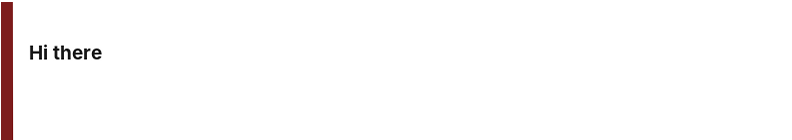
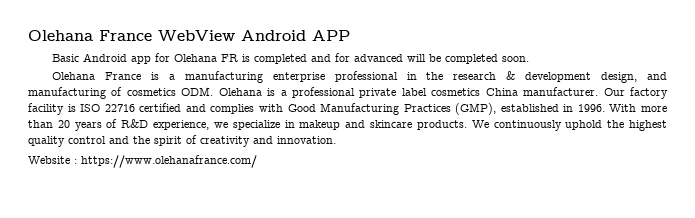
[28,44,103,60] Hi there -> [28,30,350,41] [52,53,530,64] [52,71,667,83] [28,87,669,99] [28,103,667,115] [28,119,668,131] [28,135,336,147] [28,155,257,168] Olehana France WebView Android APP // Basic Android app for Olehana FR is completed and for advanced will be completed soon. // Olehana France is a manufacturing enterprise professional in the research & development design, and manufacturing of cosmetics ODM. Olehana is a professional private label cosmetics China manufacturer. Our factory facility is ISO 22716 certified and complies with Good Manufacturing Practices (GMP), established in 1996. With more than 20 years of R&D experience, we specialize in makeup and skincare products. We continuously uphold the highest quality control and the spirit of creativity and innovation. // Website : https://www.olehanafrance.com/

